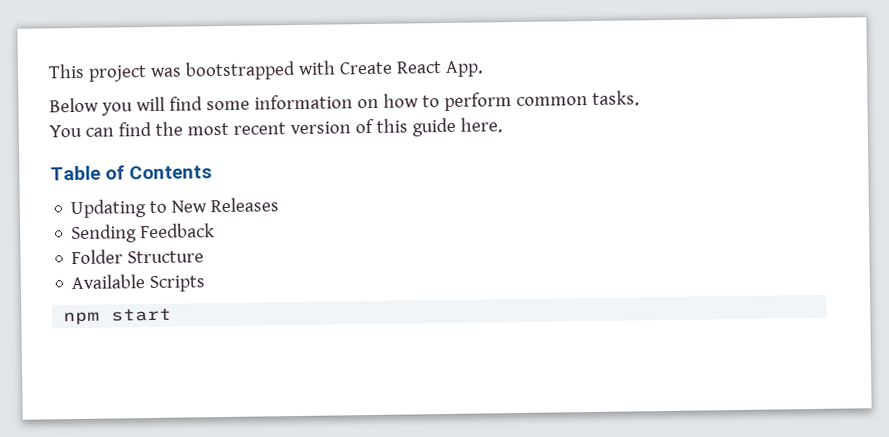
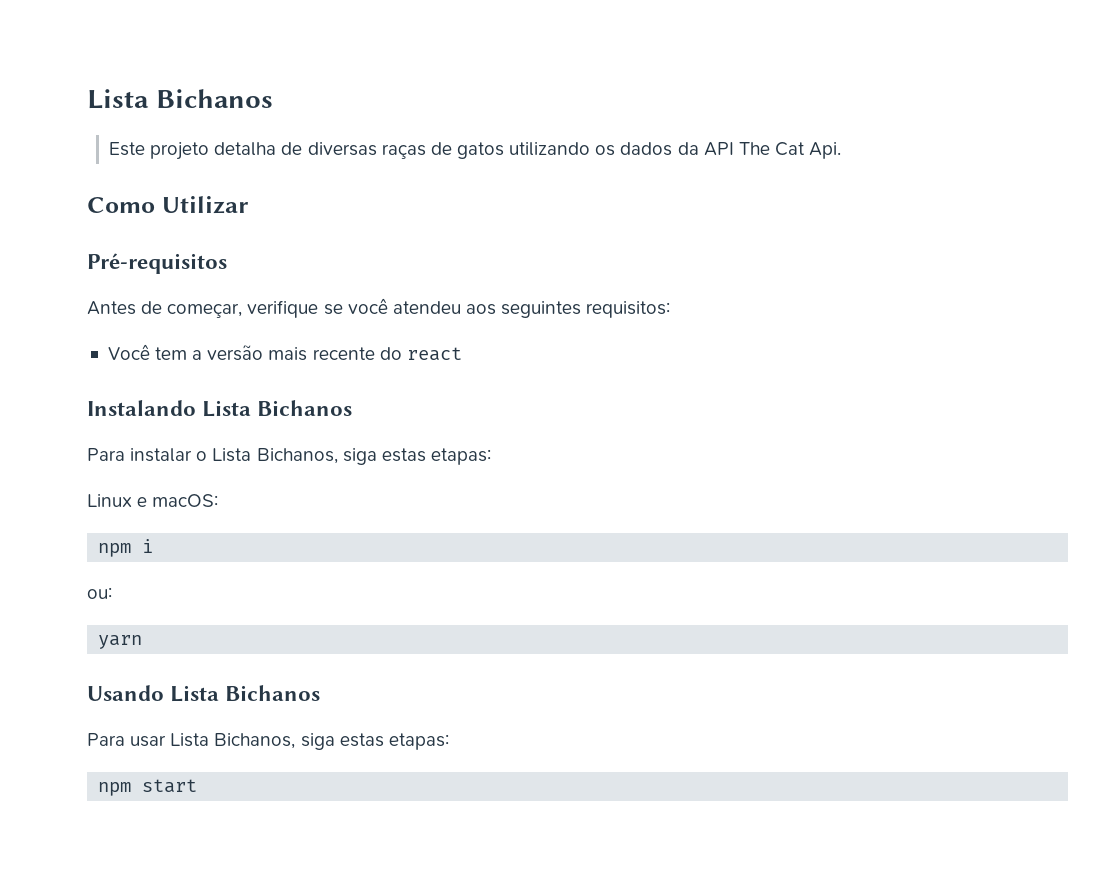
[48,60,484,82] [49,90,640,116] [49,117,503,138] [50,165,213,181] [70,197,280,219] [71,223,216,244] [71,249,205,265] [71,274,206,293] This project was bootstrapped with Create React App. // Below you will find some information on how to perform common tasks. // You can find the most recent version of this guide here. // Table of Contents // Updating to New Releases // Sending Feedback // Folder Structure // Available Scripts -> [87,89,273,109] [109,142,842,160] [87,196,249,214] [87,253,227,274] [87,298,671,318] [107,344,462,361] [87,400,353,417] [87,448,491,465] [87,494,219,507] [98,539,154,557] [87,587,112,599] [98,635,143,649] [87,685,321,702] [87,733,449,750] Lista Bichanos // Este projeto detalha de diversas raças de gatos utilizando os dados da API The Cat Api. // Como Utilizar // Pré-requisitos // Antes de começar, verifique se você atendeu aos seguintes requisitos: // Você tem a versão mais recente do react // Instalando Lista Bichanos // Para instalar o Lista Bichanos, siga estas etapas: // Linux e macOS: // npm i // ou: // yarn // Usando Lista Bichanos // Para usar Lista Bichanos, siga estas etapas:

